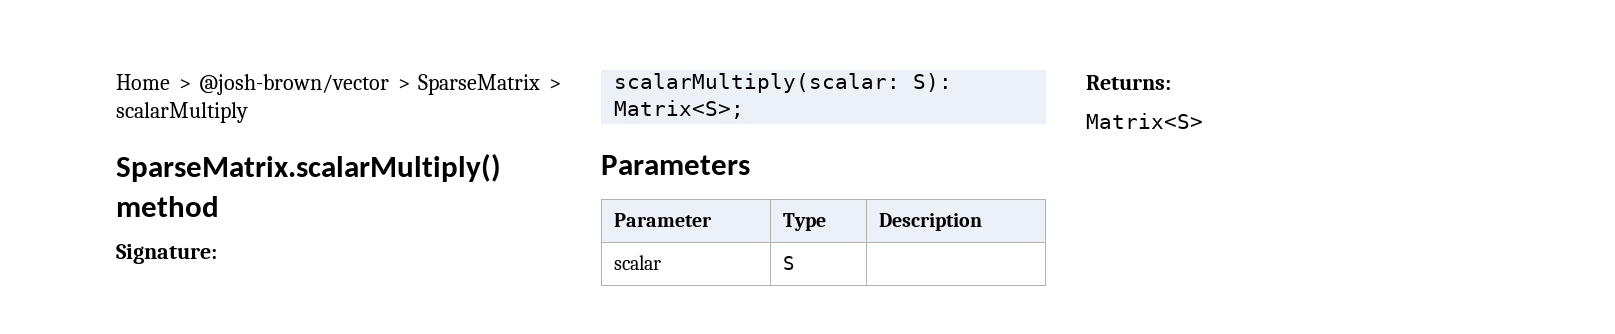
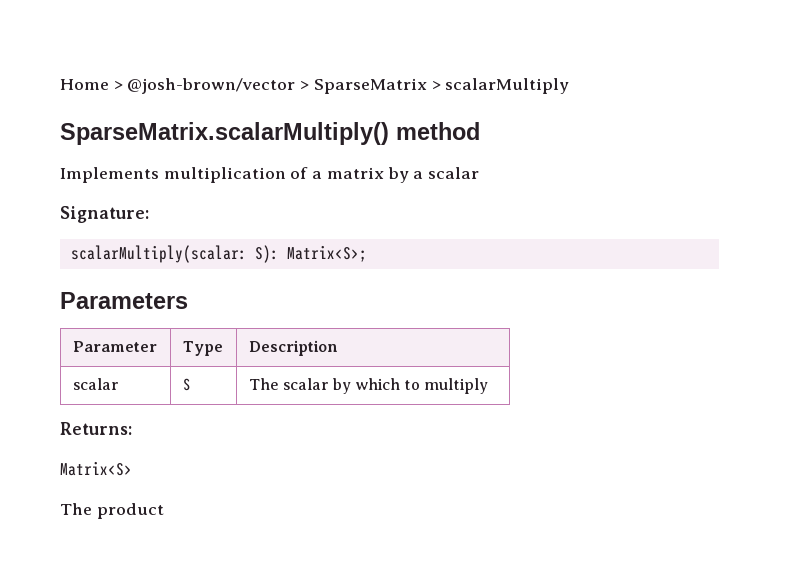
(219, 206) none -> [60,167,480,183] // Implements multiplication of a matrix by a scalar
(795, 263) none -> [248,378,489,394] The scalar by which to multiply
(1203, 121) none -> [60,503,164,519] // The product

